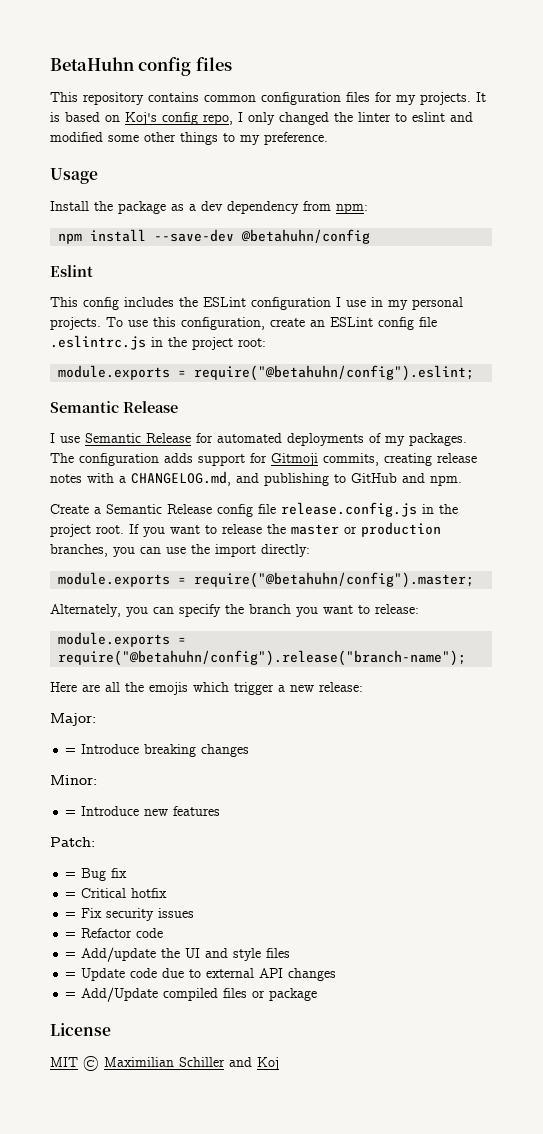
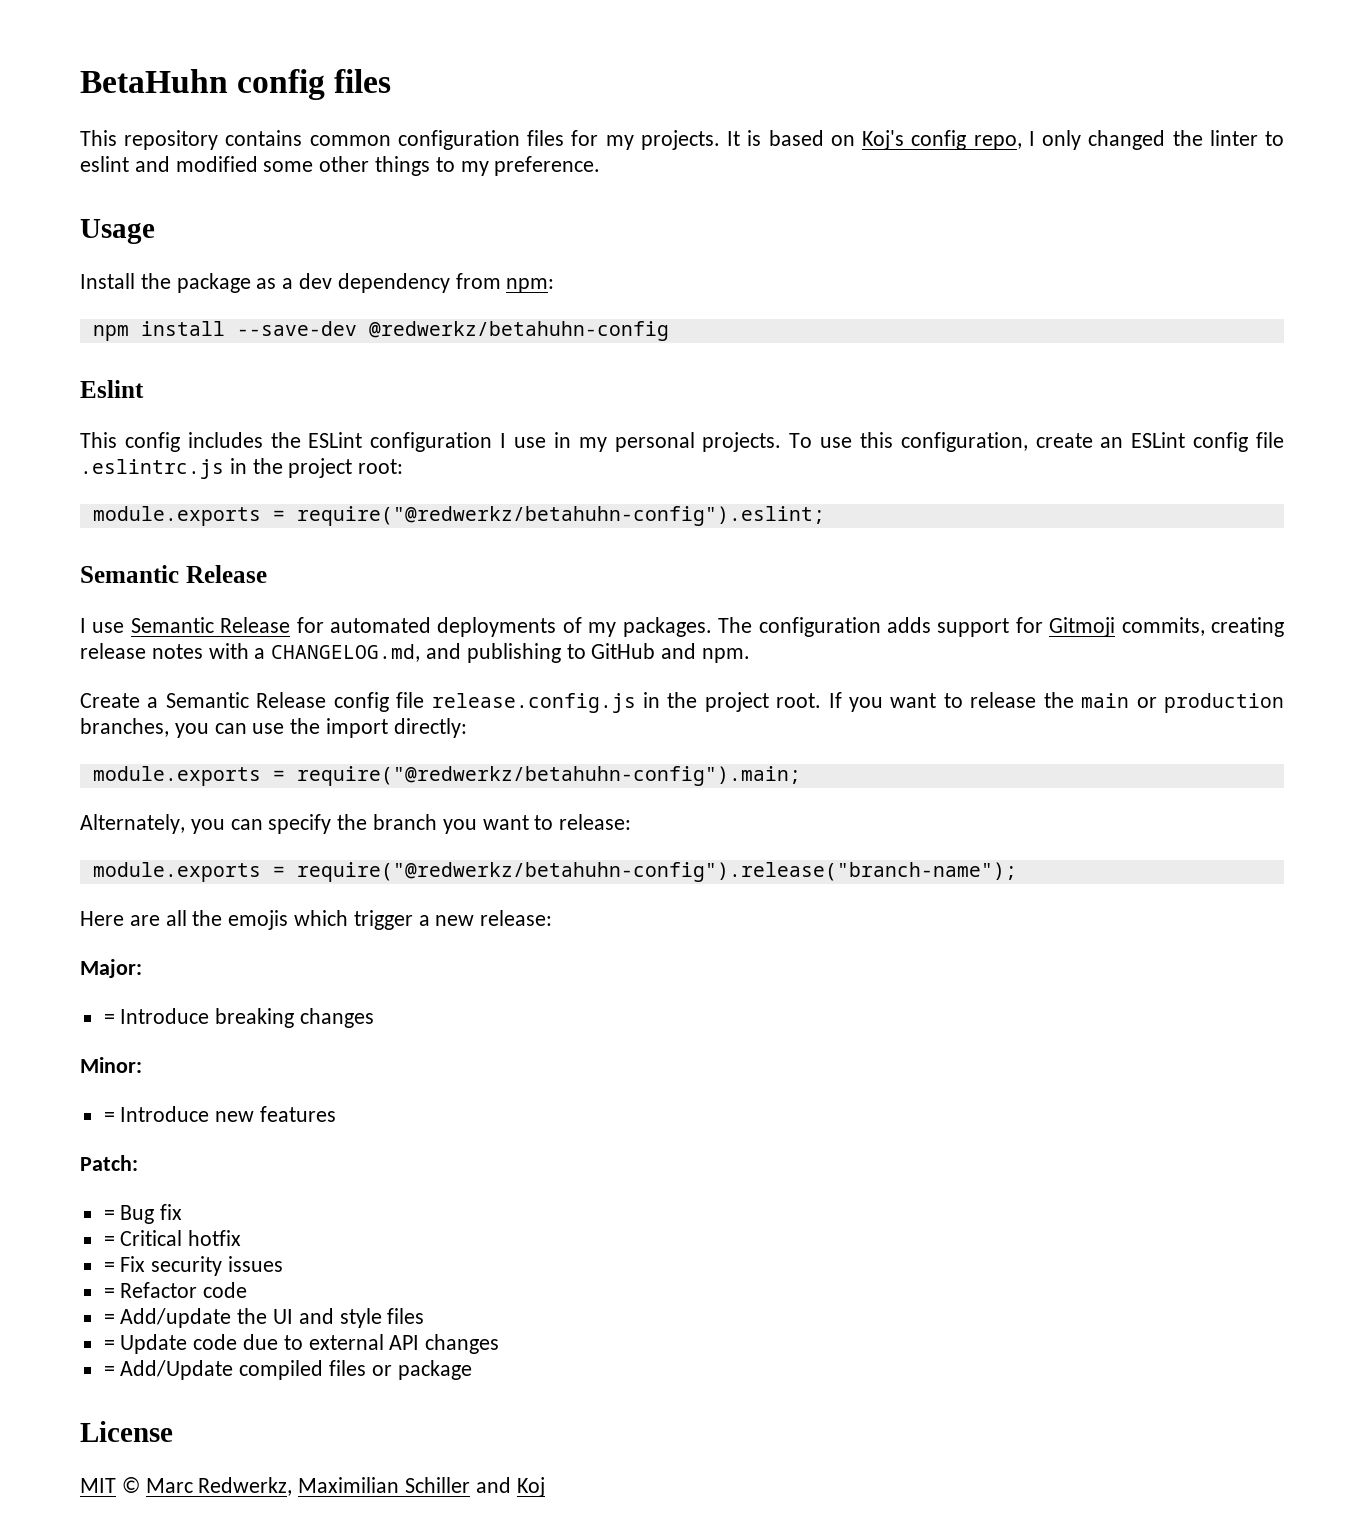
[241,229,371,244] @betahuhn/config -> [368,321,669,341] @redwerkz/betahuhn-config
[194,365,475,381] require("@betahuhn/config").eslint; -> [296,506,825,526] require("@redwerkz/betahuhn-config").eslint;
[291,524,339,535] master -> [1081,693,1130,708] main
[194,572,475,588] require("@betahuhn/config").master; -> [296,766,801,786] require("@redwerkz/betahuhn-config").main;
[58,650,467,666] require("@betahuhn/config").release("branch-name"); -> [296,862,1017,882] require("@redwerkz/betahuhn-config").release("branch-name");
(99, 1063) none -> [145,1477,293,1496] Marc Redwerkz,

